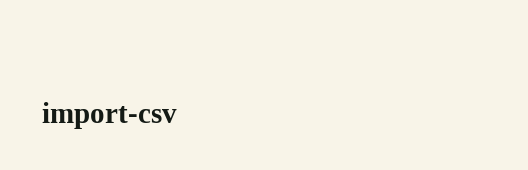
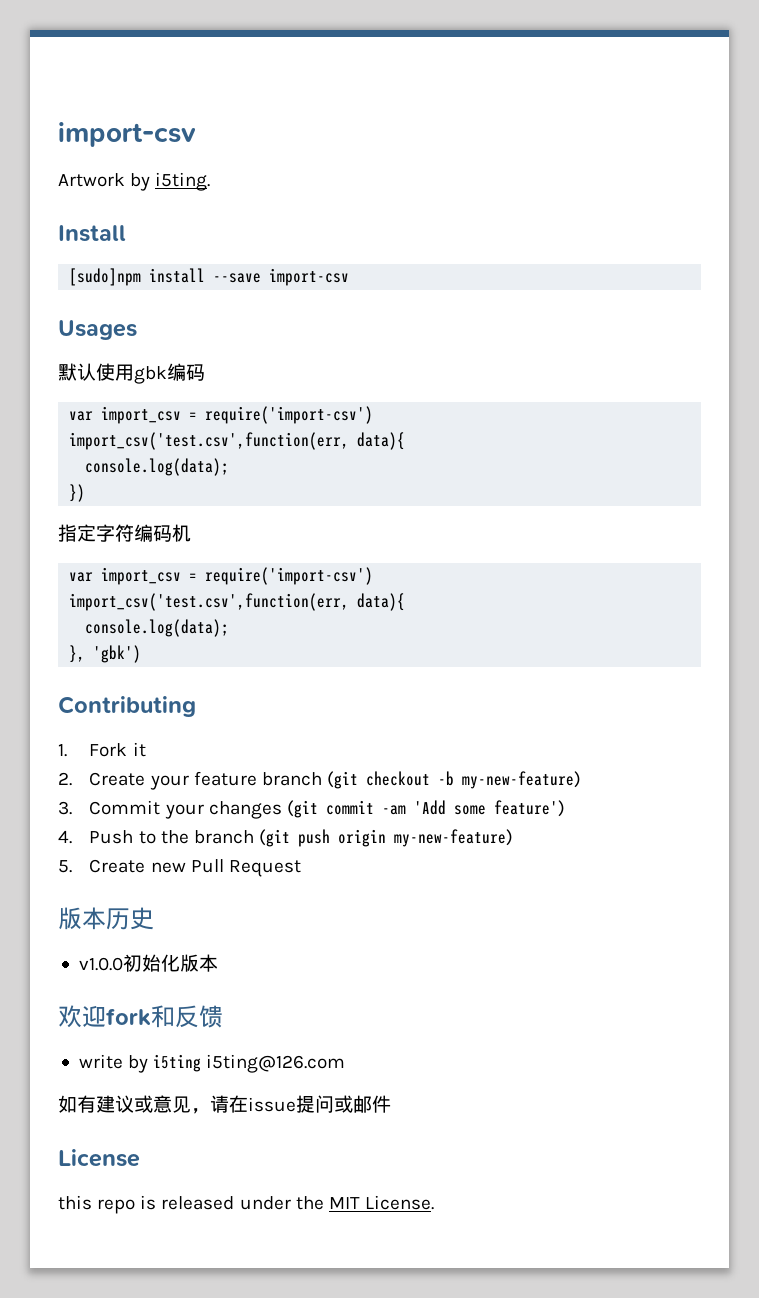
[42,102,177,129] import-csv -> [58,122,196,147] [58,172,211,191] [58,225,126,242] [69,268,350,286] [58,320,137,340] [58,363,205,384] [69,406,374,424] [69,432,406,450] [85,458,230,476] [69,484,86,502] [58,524,191,542] [69,567,374,585] [69,593,406,611] [85,619,230,637] [69,645,142,663] [58,696,196,717] [58,742,146,757] [58,771,582,790] [58,800,565,819] [58,829,514,847] [58,859,301,877] [58,907,154,930] [78,954,218,972] [58,1005,223,1028] [78,1054,346,1073] [58,1095,391,1114] [58,1149,140,1167] [58,1195,434,1214] import-csv // Artwork by i5ting. // Install // [sudo]npm install --save import-csv // Usages // 默认使用gbk编码 // var import_csv = require('import-csv') // import_csv('test.csv',function(err, data){ // console.log(data); // }) // 指定字符编码机 // var import_csv = require('import-csv') // import_csv('test.csv',function(err, data){ // console.log(data); // }, 'gbk') // Contributing // 1. Fork it // 2. Create your feature branch (git checkout -b my-new-feature) // 3. Commit your changes (git commit -am 'Add some feature') // 4. Push to the branch (git push origin my-new-feature) // 5. Create new Pull Request // 版本历史 // v1.0.0初始化版本 // 欢迎fork和反馈 // write by i5ting i5ting@126.com // 如有建议或意见，请在issue提问或邮件 // License // this repo is released under the MIT License.

